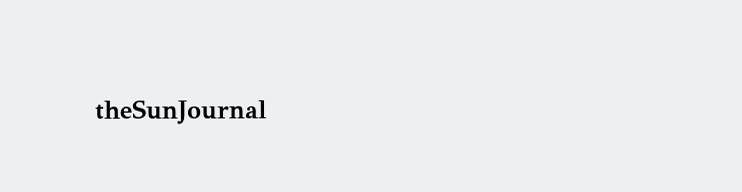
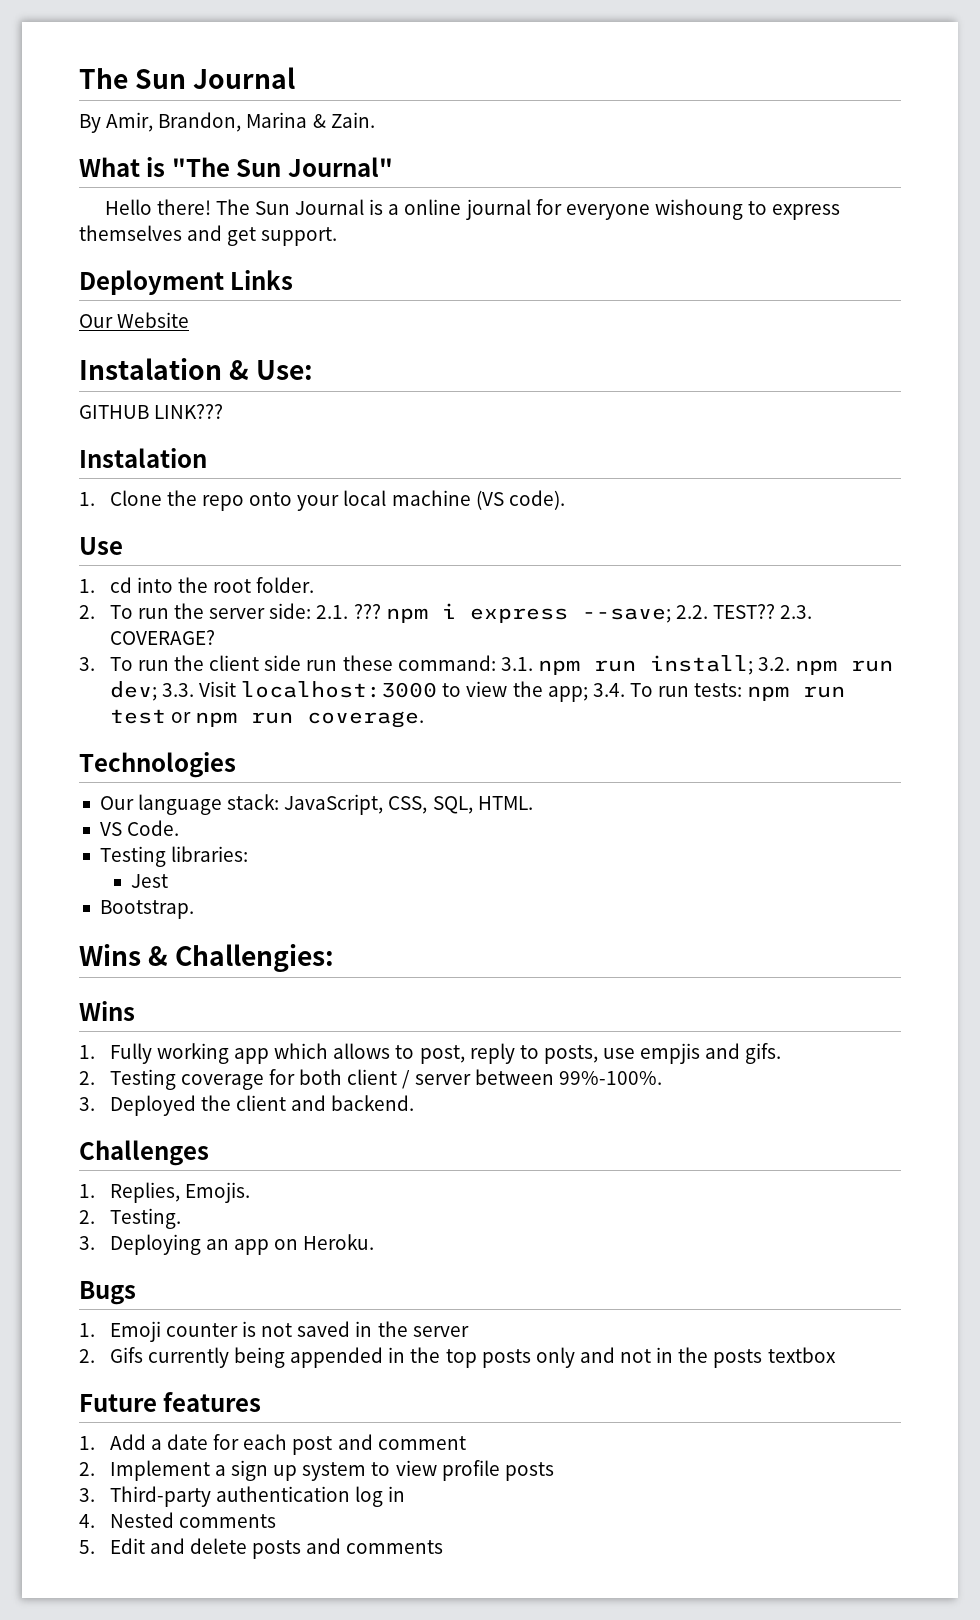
[95,99,267,125] theSunJournal -> [79,67,296,89] [79,112,375,133] [79,157,393,177] [104,199,841,220] [79,225,338,246] [79,270,294,295] [79,312,190,328] [79,358,314,380] [79,404,224,419] [79,448,207,468] [79,490,565,511] [79,537,123,555] [79,577,315,593] [79,603,813,623] [109,630,215,645] [79,655,894,675] [109,681,846,702] [109,709,425,728] [79,752,236,778] [99,794,533,815] [99,820,180,836] [99,846,249,867] [130,874,168,888] [99,900,194,919] [79,944,335,972] [79,1001,135,1021] [79,1043,782,1064] [79,1069,662,1090] [79,1095,415,1116] [79,1140,209,1166] [79,1182,250,1203] [79,1208,181,1229] [79,1234,375,1255] [79,1281,136,1305] [79,1321,469,1342] [79,1347,836,1368] [79,1392,262,1412] [79,1434,466,1455] [79,1460,554,1481] [79,1486,406,1507] [79,1512,276,1528] [79,1538,444,1559] The Sun Journal // By Amir, Brandon, Marina & Zain. // What is "The Sun Journal" // Hello there! The Sun Journal is a online journal for everyone wishoung to express themselves and get support. // Deployment Links // Our Website // Instalation & Use: // GITHUB LINK??? // Instalation // 1. Clone the repo onto your local machine (VS code). // Use // 1. cd into the root folder. // 2. To run the server side: 2.1. ??? npm i express --save; 2.2. TEST?? 2.3. COVERAGE? // 3. To run the client side run these command: 3.1. npm run install; 3.2. npm run dev; 3.3. Visit localhost:3000 to view the app; 3.4. To run tests: npm run test or npm run coverage. // Technologies // Our language stack: JavaScript, CSS, SQL, HTML. // VS Code. // Testing libraries: // Jest // Bootstrap. // Wins & Challengies: // Wins // 1. Fully working app which allows to post, reply to posts, use empjis and gifs. // 2. Testing coverage for both client / server between 99%-100%. // 3. Deployed the client and backend. // Challenges // 1. Replies, Emojis. // 2. Testing. // 3. Deploying an app on Heroku. // Bugs // 1. Emoji counter is not saved in the server // 2. Gifs currently being appended in the top posts only and not in the posts textbox // Future features // 1. Add a date for each post and comment // 2. Implement a sign up system to view profile posts // 3. Third-party authentication log in // 4. Nested comments // 5. Edit and delete posts and comments

